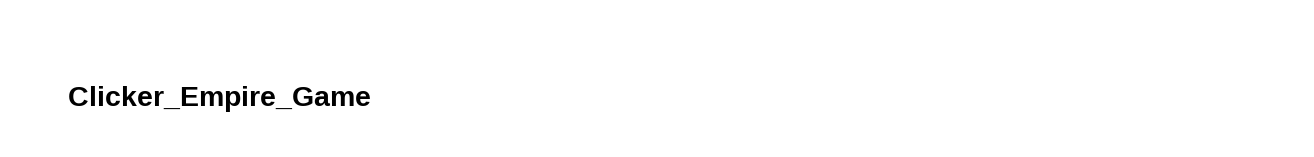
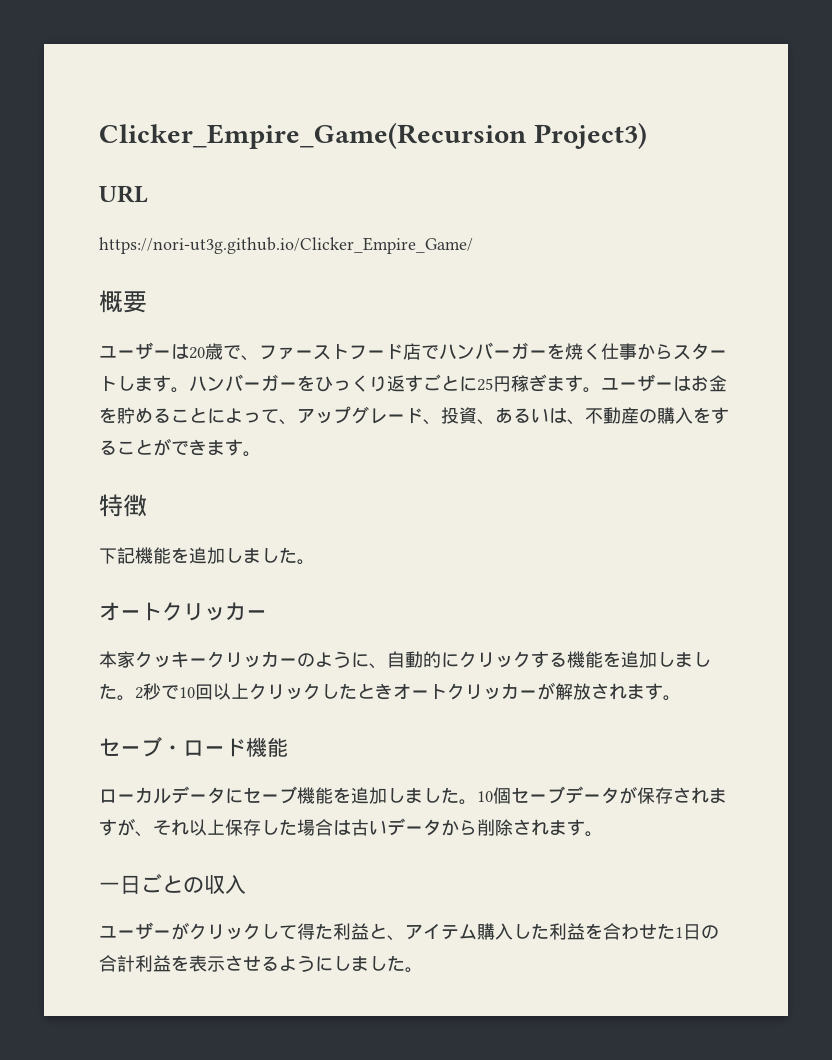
[68,86,371,112] Clicker_Empire_Game -> [99,122,647,149] [99,185,148,203] [99,237,473,254] [99,290,147,313] [99,342,727,361] [99,374,727,393] [99,406,729,425] [99,438,261,457] [99,494,147,517] [99,547,315,565] [99,602,267,621] [99,651,711,669] [99,682,681,701] [99,737,288,757] [99,786,727,805] [99,818,603,837] [99,873,246,894] [99,922,719,941] [99,955,423,973] Clicker_Empire_Game(Recursion Project3) // URL // https://nori-ut3g.github.io/Clicker_Empire_Game/ // 概要 // ユーザーは20歳で、ファーストフード店でハンバーガーを焼く仕事からスタートします。ハンバーガーをひっくり返すごとに25円稼ぎます。ユーザーはお金を貯めることによって、アップグレード、投資、あるいは、不動産の購入をすることができます。 // 特徴 // 下記機能を追加しました。 // オートクリッカー // 本家クッキークリッカーのように、自動的にクリックする機能を追加しました。2秒で10回以上クリックしたときオートクリッカーが解放されます。 // セーブ・ロード機能 // ローカルデータにセーブ機能を追加しました。10個セーブデータが保存されますが、それ以上保存した場合は古いデータから削除されます。 // 一日ごとの収入 // ユーザーがクリックして得た利益と、アイテム購入した利益を合わせた1日の合計利益を表示させるようにしました。

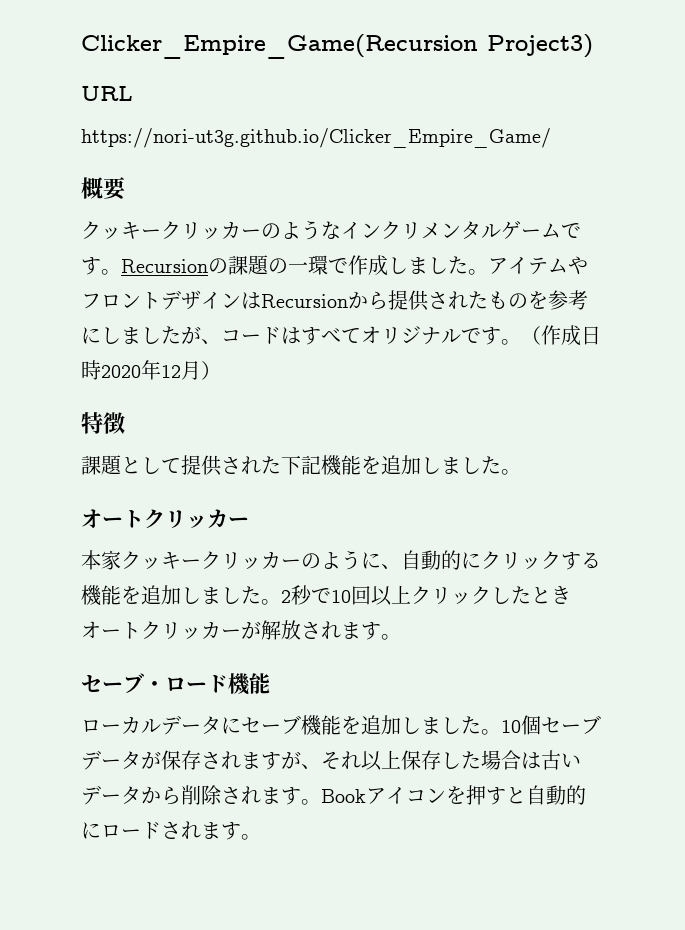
[99,342,727,361] [99,374,727,393] [99,406,729,425] [99,438,261,457] [99,494,147,517] ユーザーは20歳で、ファーストフード店でハンバーガーを焼く仕事からスタートします。ハンバーガーをひっくり返すごとに25円稼ぎます。ユーザーはお金を貯めることによって、アップグレード、投資、あるいは、不動産の購入をすることができます。 // 特徴 // -> [81,220,581,240] [81,255,588,276] [81,290,588,311] [81,325,601,346] [81,360,221,380] [81,412,125,434] [81,455,281,476] クッキークリッカーのようなインクリメンタルゲームです。Recursionの課題の一環で作成しました。アイテムやフロントデザインはRecursionから提供されたものを参考にしましたが、コードはすべてオリジナルです。（作成日時2020年12月） // 特徴 // 課題として提供された
[99,873,246,894] [99,922,719,941] [99,955,405,972] // 一日ごとの収入 // ユーザーがクリックして得た利益と、アイテム購入した利益を合わせた1日の合計利益を表示させるようにしました -> [321,785,586,805] [81,821,241,840] Bookアイコンを押すと自動的にロードされます

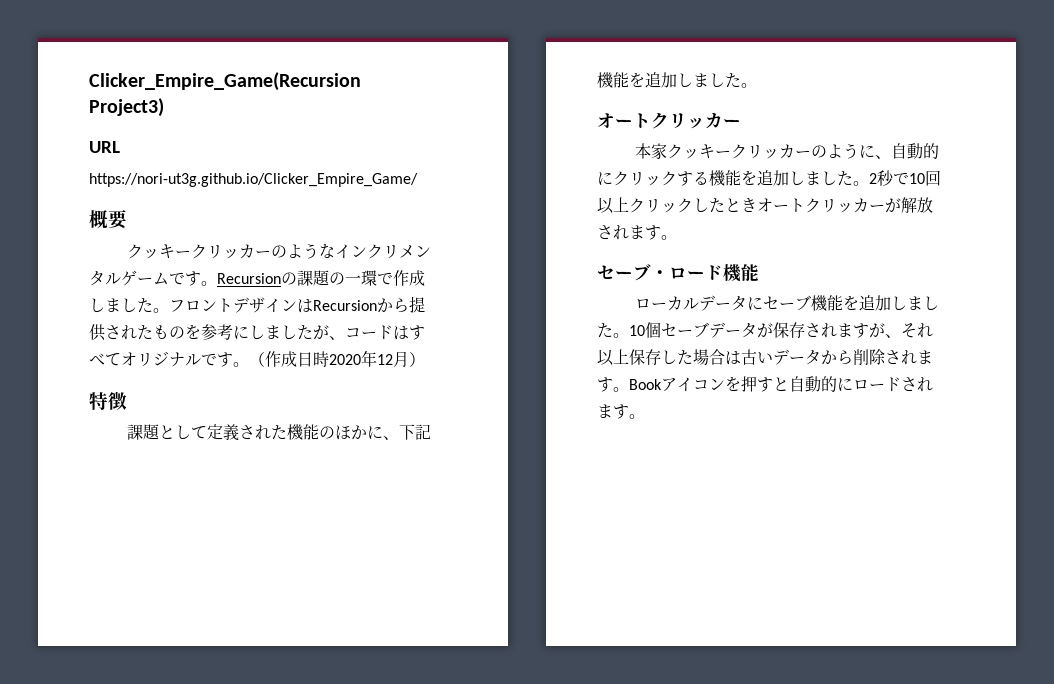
[488,256,588,275] アイテムや -> (169, 310) none
[181,455,281,476] 提供された -> [207,424,400,441] 定義された機能のほかに、

